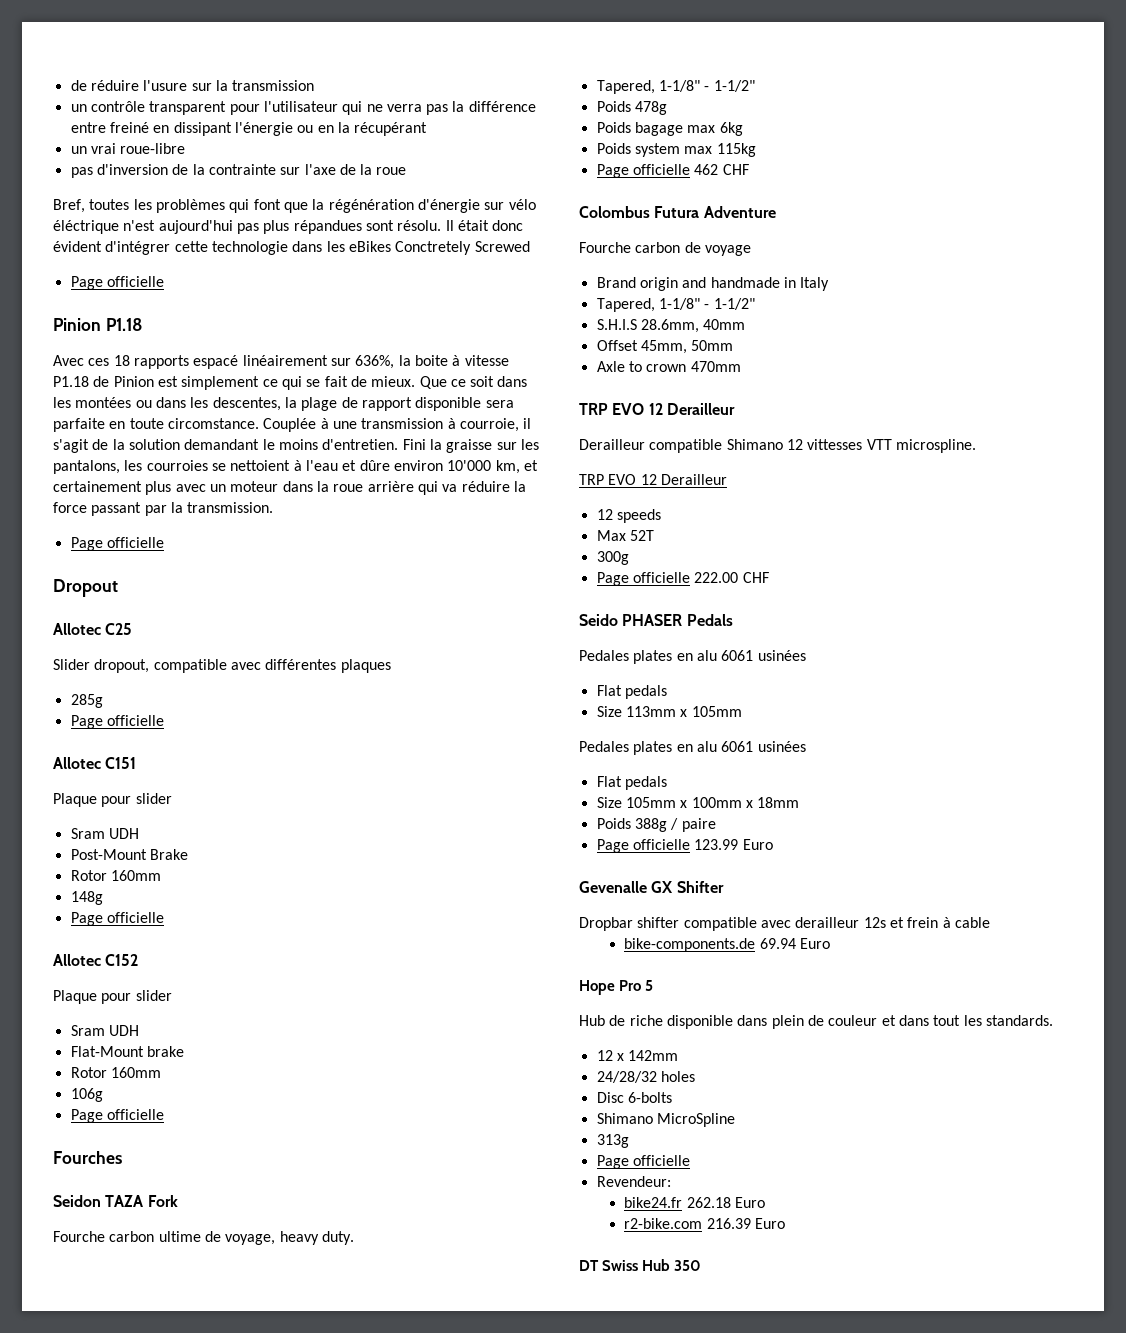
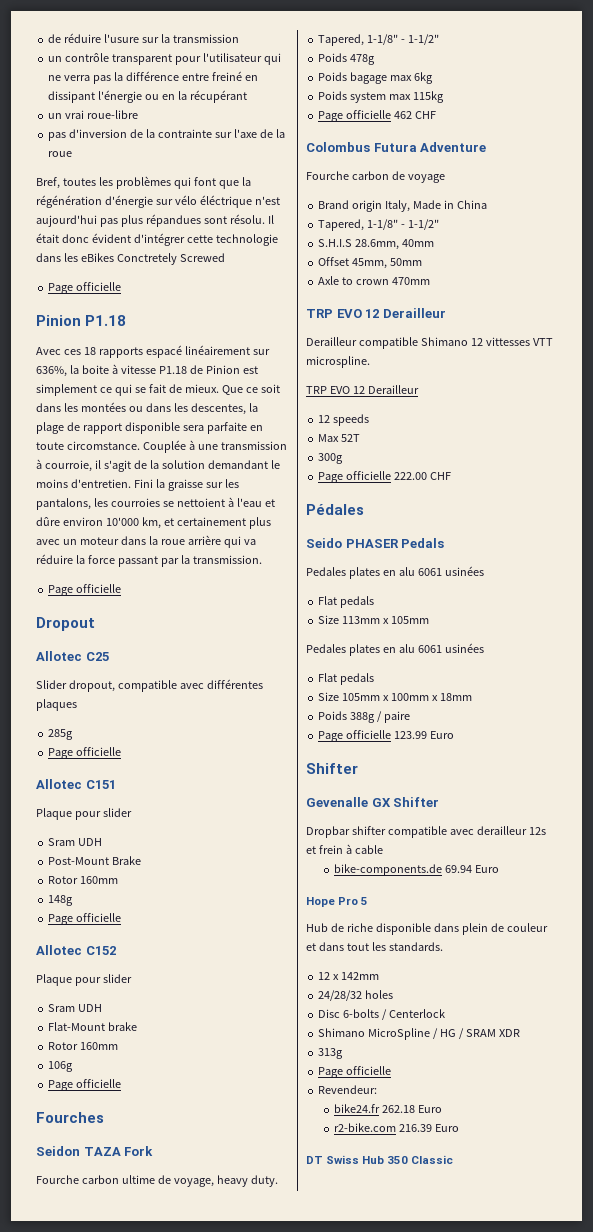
[682,277,830,291] and handmade in Italy -> [385,200,487,212] Italy, Made in China
(769, 577) none -> [306,504,364,515] // Pédales
(773, 844) none -> [306,763,358,774] // Shifter
(672, 1097) none -> [382,1009,446,1020] / Centerlock
(735, 1120) none -> [433,1028,520,1039] / HG / SRAM XDR
(702, 1265) none -> [411,1155,454,1164] Classic

